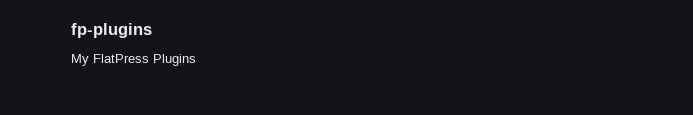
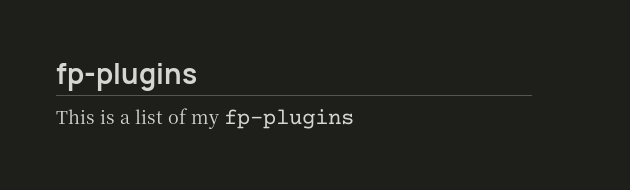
[71,54,196,66] My FlatPress Plugins -> [56,108,354,129] This is a list of my fp-plugins

